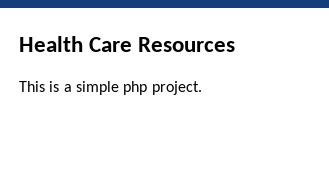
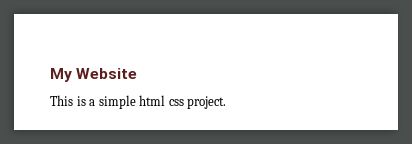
[19,36,236,52] Health Care Resources -> [50,68,138,82] My Website
[123,81,148,95] php -> [139,95,184,106] html css

